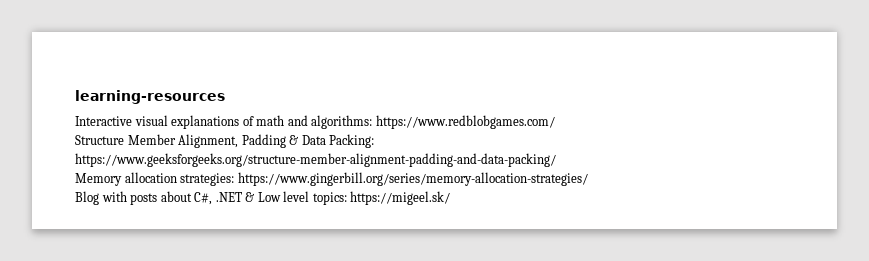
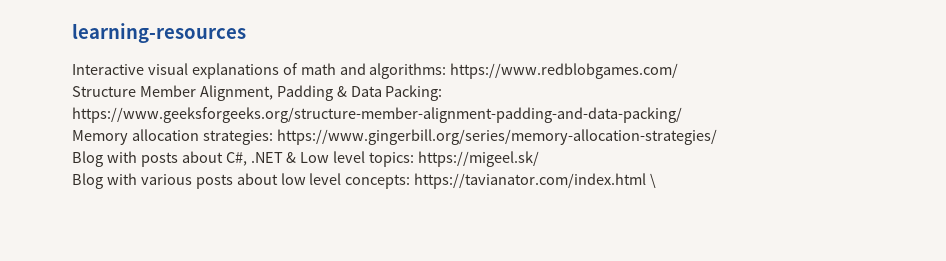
(451, 198) none -> [72,173,657,189] // Blog with various posts about low level concepts: https://tavianator.com/index.html \

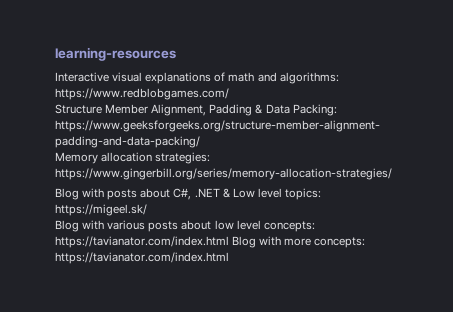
[650,173,657,188] \ -> [232,236,366,248] [55,252,229,264] Blog with more concepts: https://tavianator.com/index.html

